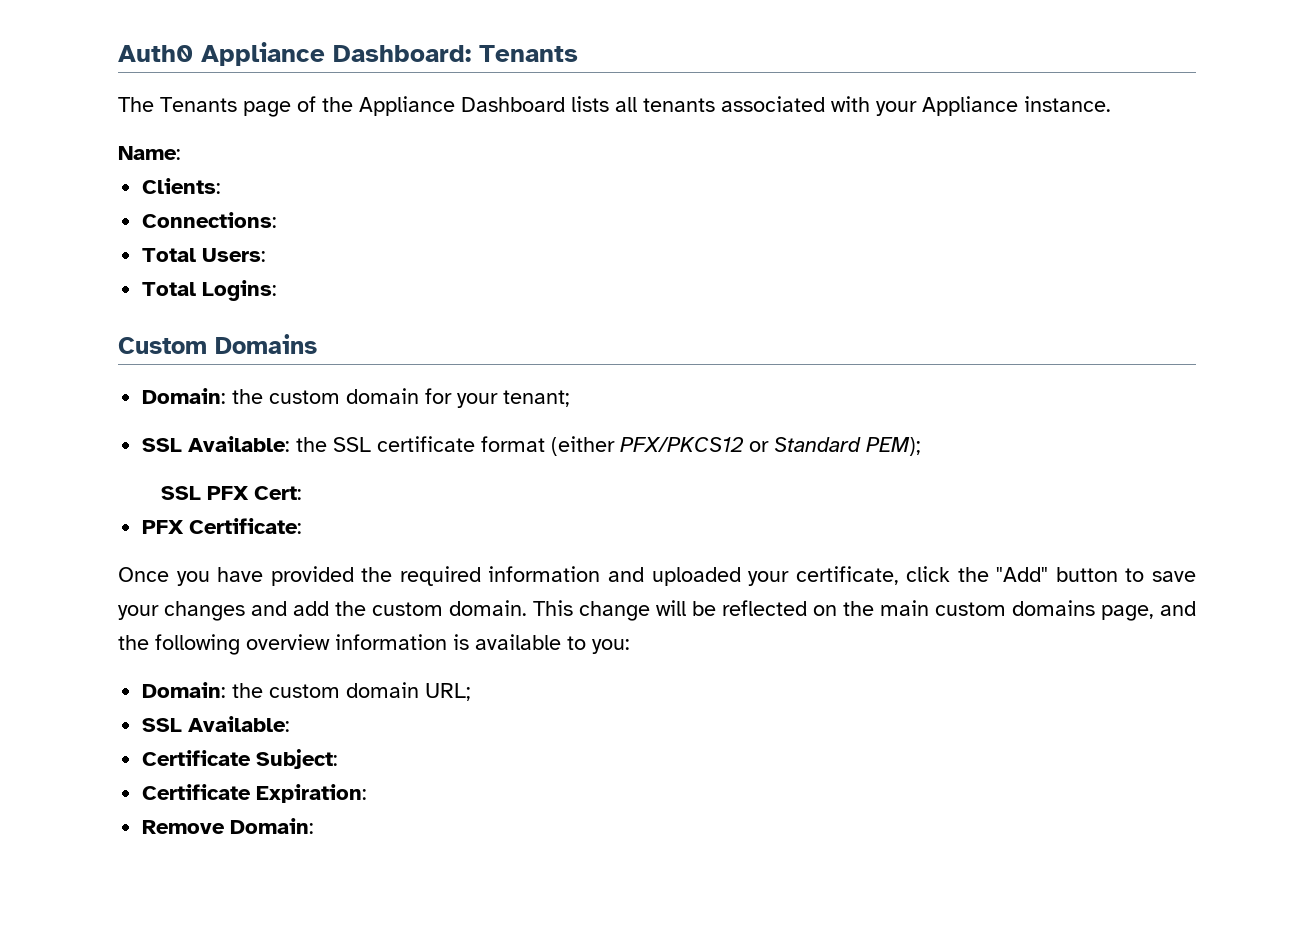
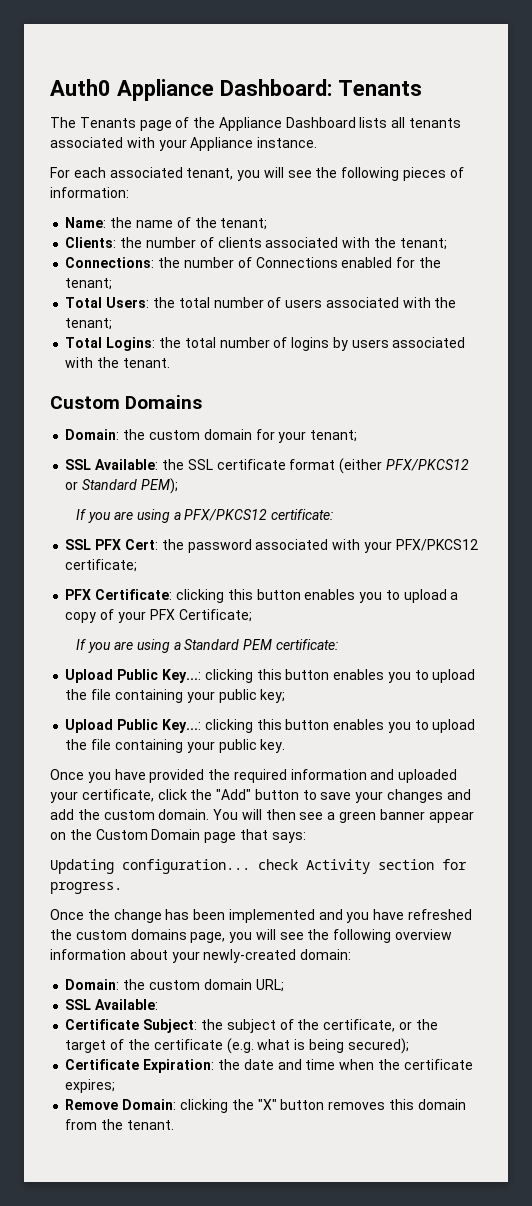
[118,146,181,160] [142,178,222,194] [142,212,278,228] [142,248,267,262] [142,280,278,301] Name: // Clients: // Connections: // Total Users: // Total Logins: -> [50,167,464,181] [50,187,129,198] [65,217,268,230] [65,237,447,250] [65,257,441,268] [65,278,113,290] [65,297,457,308] [65,318,113,330] [65,337,466,351] [65,357,170,368] For each associated tenant, you will see the following pieces of information: // Name: the name of the tenant; // Clients: the number of clients associated with the tenant; // Connections: the number of Connections enabled for the tenant; // Total Users: the total number of users associated with the tenant; // Total Logins: the total number of logins by users associated with the tenant.
[161,486,303,500] [142,518,303,534] SSL PFX Cert: // PFX Certificate: -> [76,509,334,523] [65,539,478,553] [65,559,138,572] [65,589,459,603] [65,609,252,623] [76,639,338,653] [65,669,476,683] [65,689,286,703] [65,719,476,733] [65,739,286,753] If you are using a PFX/PKCS12 certificate: // SSL PFX Cert: the password associated with your PFX/PKCS12 certificate; // PFX Certificate: clicking this button enables you to upload a copy of your PFX Certificate; // If you are using a Standard PEM certificate: // Upload Public Key...: clicking this button enables you to upload the file containing your public key; // Upload Public Key...: clicking this button enables you to upload the file containing your public key.
[533,600,1196,621] [118,634,630,655] This change will be reflected on the main custom domains page, and the following overview information is available to you: -> [213,809,474,823] [50,829,306,843] [50,859,467,874] [50,882,122,894] [50,909,473,923] [50,929,453,943] [50,949,352,963] You will then see a green banner appear on the Custom Domain page that says: // Updating configuration... check Activity section for progress. // Once the change has been implemented and you have refreshed the custom domains page, you will see the following overview information about your newly-created domain:
[142,784,368,803] [142,818,315,834] // Certificate Expiration: // Remove Domain: -> [200,1019,438,1033] [65,1038,409,1054] [65,1059,473,1073] [65,1079,116,1093] [65,1099,466,1113] [65,1119,174,1130] the subject of the certificate, or the target of the certificate (e.g. what is being secured); // Certificate Expiration: the date and time when the certificate expires; // Remove Domain: clicking the "X" button removes this domain from the tenant.

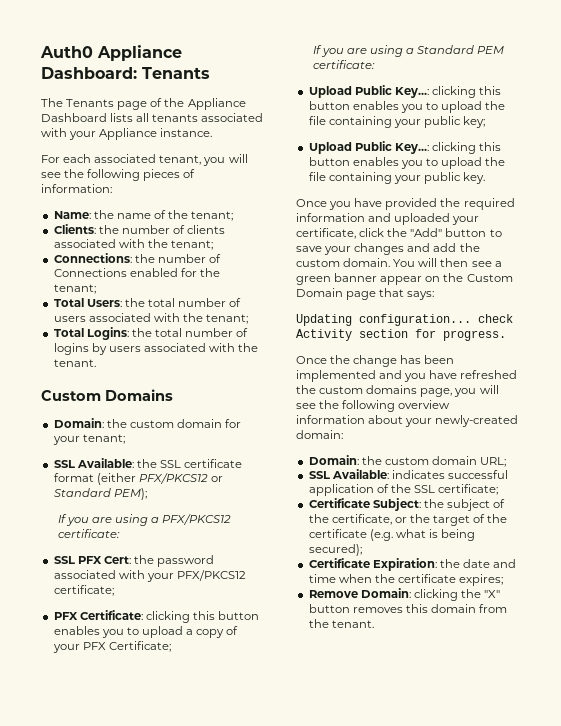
(159, 1004) none -> [391,470,508,479] [308,484,499,496] indicates successful application of the SSL certificate;

